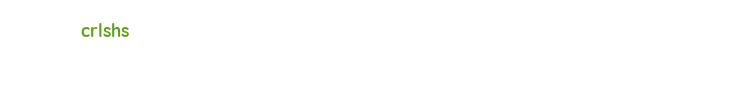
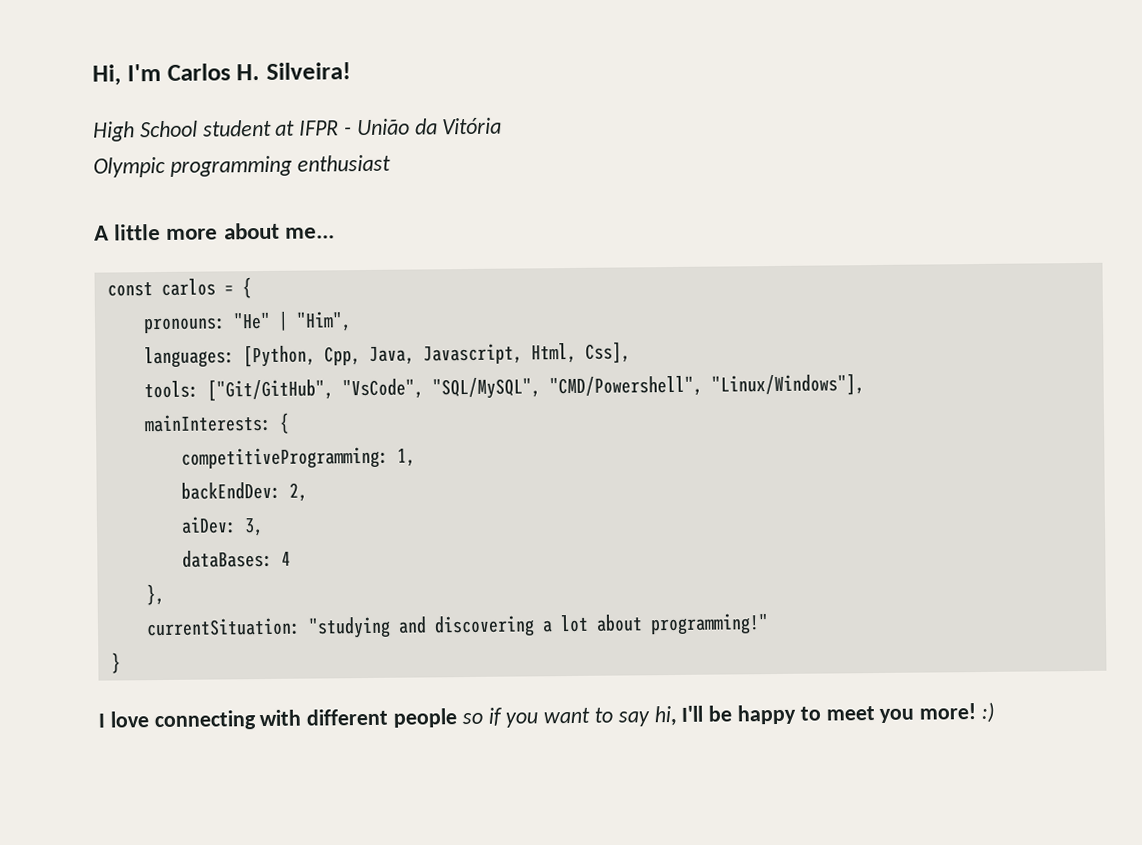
[81,23,129,37] crlshs -> [92,62,351,86] [93,117,503,142] [93,154,391,178] [94,222,335,241] [106,277,252,299] [142,311,352,334] [143,341,631,369] [143,373,865,402] [143,412,290,434] [180,446,416,470] [180,481,308,502] [180,516,264,537] [181,549,291,568] [145,583,165,606] [145,613,769,639] [110,652,121,674] [98,701,996,731] Hi, I'm Carlos H. Silveira! // High School student at IFPR - União da Vitória // Olympic programming enthusiast // A little more about me... // const carlos = { // pronouns: "He" | "Him", // languages: [Python, Cpp, Java, Javascript, Html, Css], // tools: ["Git/GitHub", "VsCode", "SQL/MySQL", "CMD/Powershell", "Linux/Windows"], // mainInterests: { // competitiveProgramming: 1, // backEndDev: 2, // aiDev: 3, // dataBases: 4 // }, // currentSituation: "studying and discovering a lot about programming!" // } // I love connecting with different people so if you want to say hi, I'll be happy to meet you more! :)

